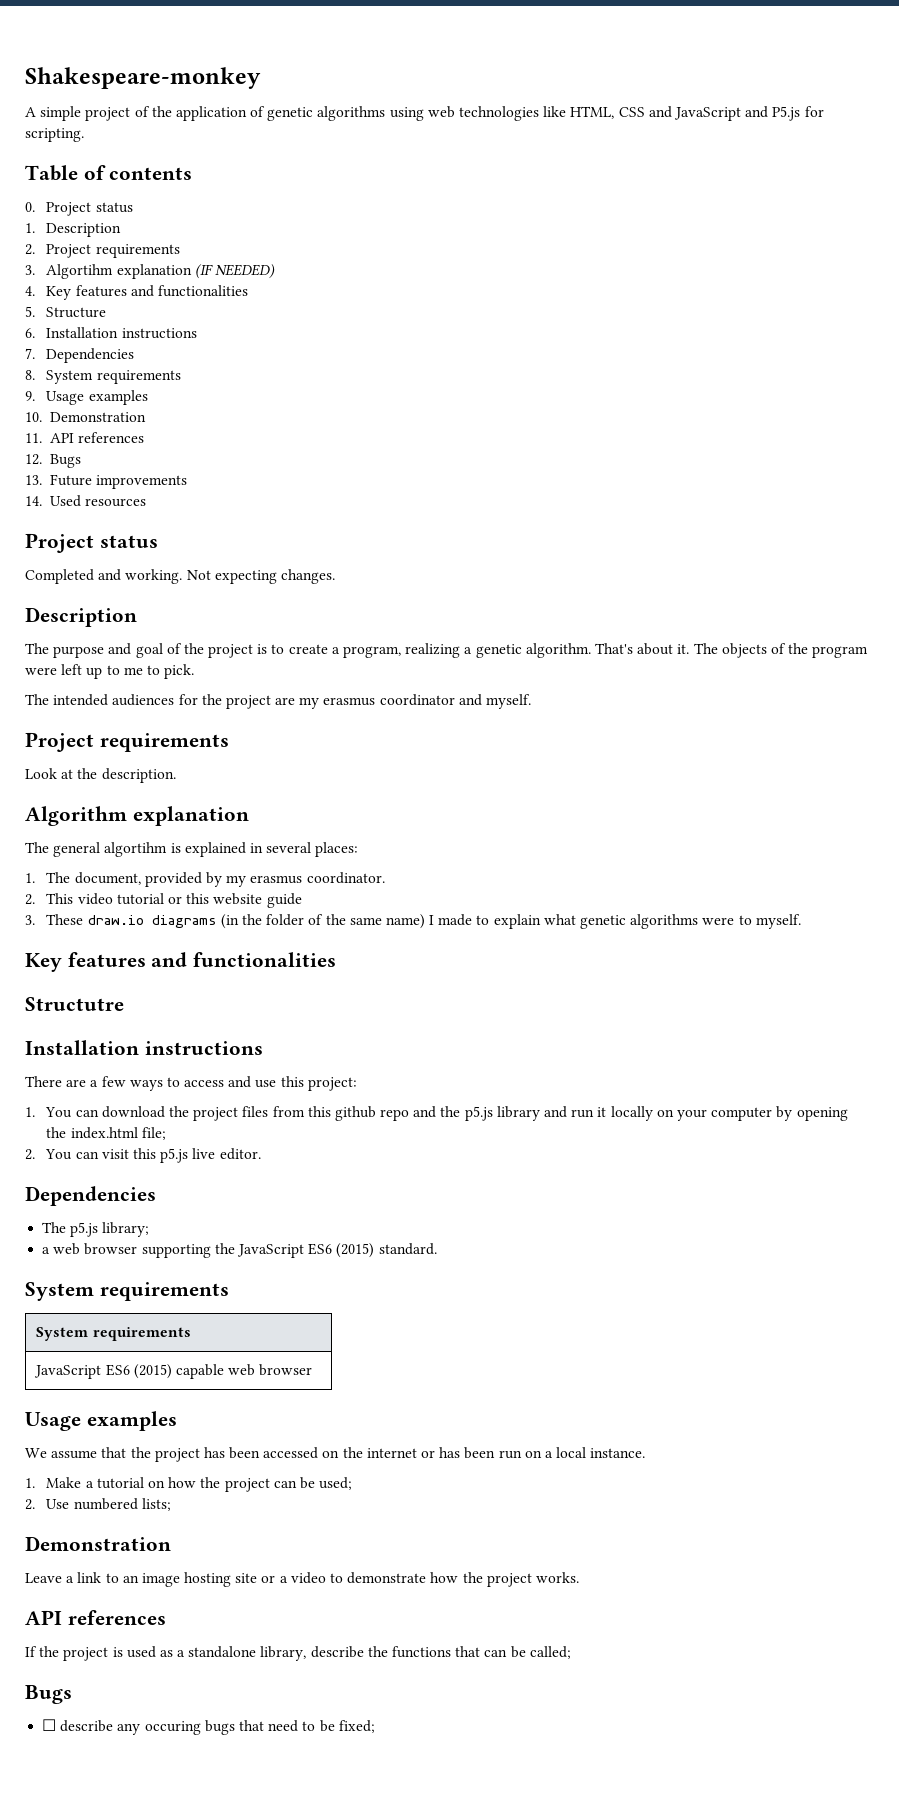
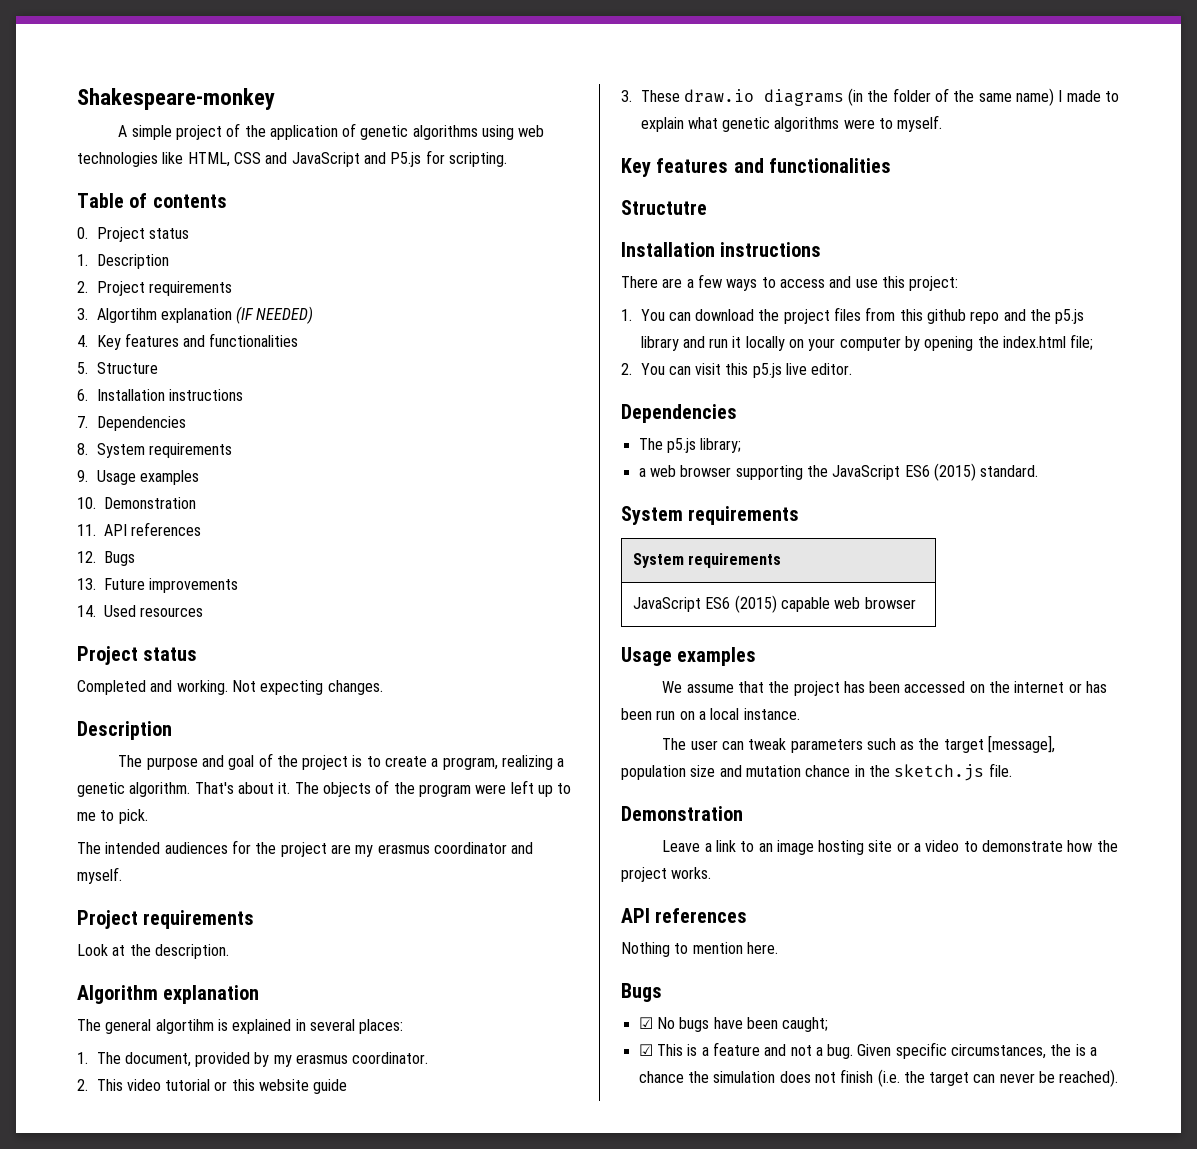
[25,1477,353,1492] [25,1498,171,1511] 1. Make a tutorial on how the project can be used; // 2. Use numbered lists; -> [662,735,1056,753] [621,763,1012,781] The user can tweak parameters such as the target [message], population size and mutation chance in the sketch.js file.
[25,1646,571,1661] [25,1685,72,1704] [42,1719,375,1735] If the project is used as a standalone library, describe the functions that can be called; // Bugs // ☐ describe any occuring bugs that need to be fixed; -> [621,942,778,957] [621,983,662,1002] [638,1017,829,1032] [638,1042,1098,1059] [638,1069,1119,1087] Nothing to mention here. // Bugs // ☑ No bugs have been caught; // ☑ This is a feature and not a bug. Given specific circumstances, the is a chance the simulation does not finish (i.e. the target can never be reached).

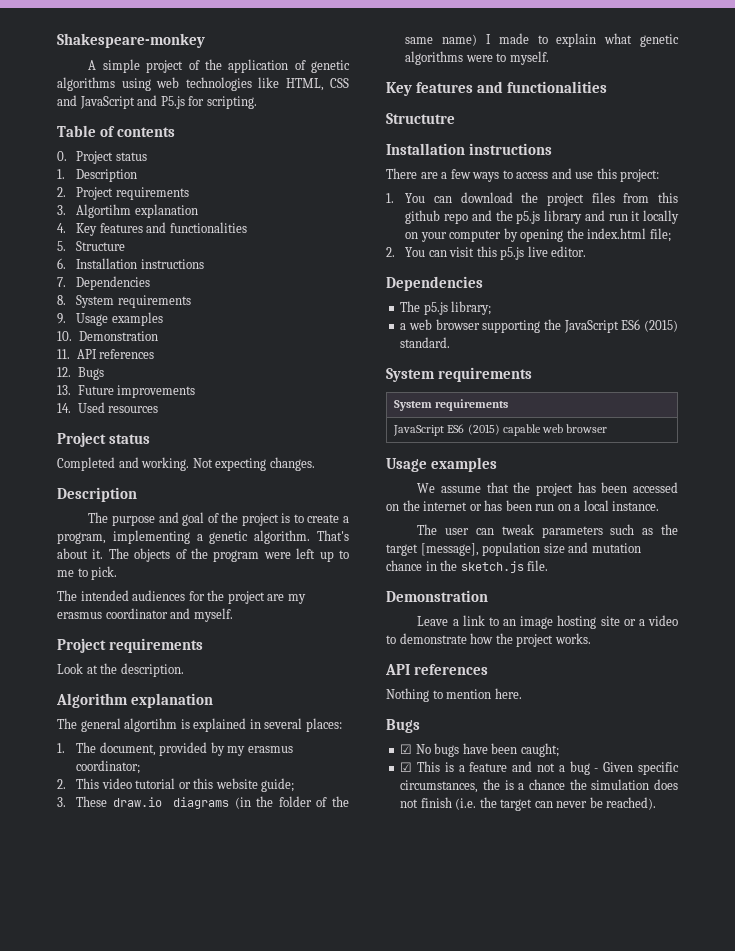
[236,306,314,324] (IF NEEDED) -> (198, 211) none
[502,755,554,770] realizing -> [112,530,190,544] implementing
[352,1052,429,1064] coordinator. -> [76,760,141,774] coordinator;
[313,1079,348,1094] guide -> [261,778,295,792] guide;
[827,1044,854,1059] bug. -> [569,761,599,775] bug -

